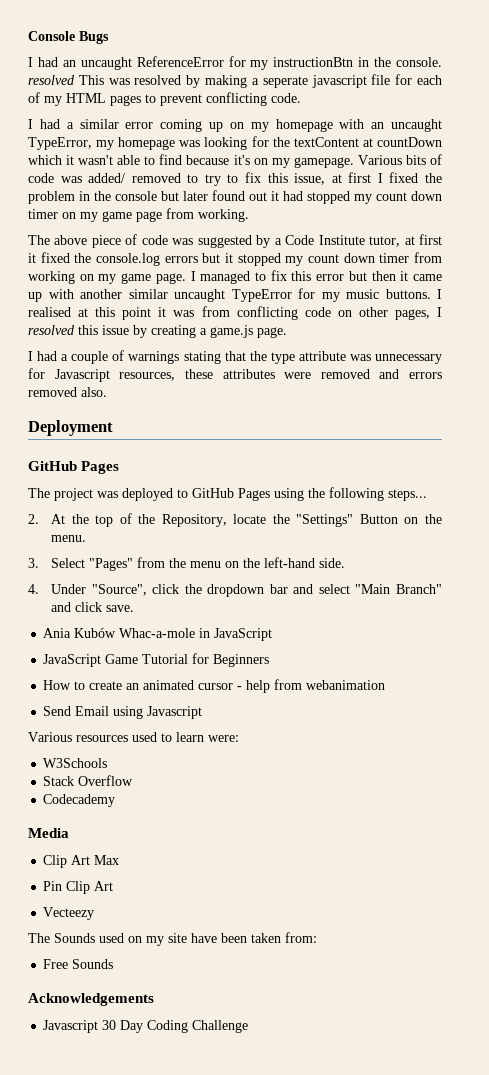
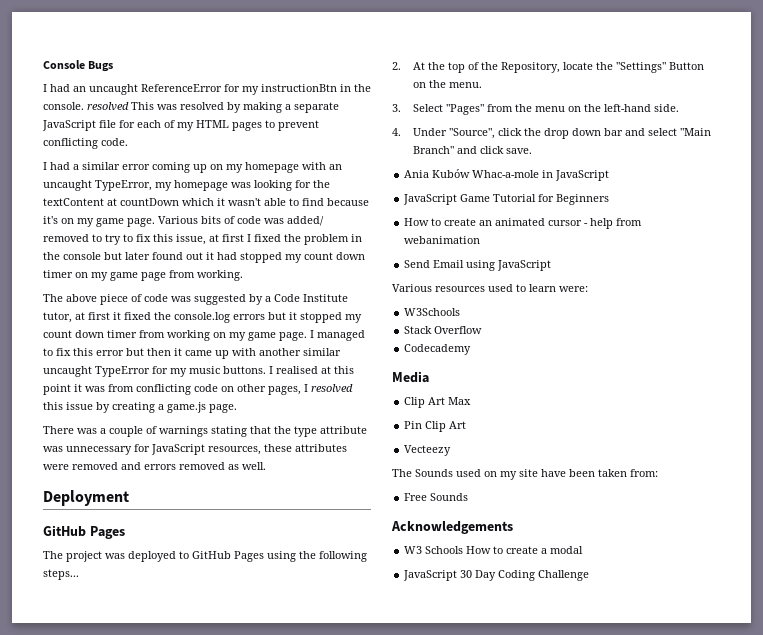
[262,75,367,88] seperate javascript -> [294,102,339,113] [42,120,96,131] separate JavaScript
[293,157,354,168] gamepage. -> [96,218,155,227] game page.
[28,351,58,361] I had -> [43,426,97,434] There was
[54,369,110,382] Javascript -> [151,444,205,455] JavaScript
[81,387,107,397] also. -> [228,462,266,470] as well.
[207,584,265,597] dropdown -> [544,128,602,139] drop down
[147,706,203,719] Javascript -> [497,260,552,271] JavaScript
[43,1020,99,1033] Javascript -> [404,546,584,554] [403,570,458,581] W3 Schools How to create a modal // JavaScript

